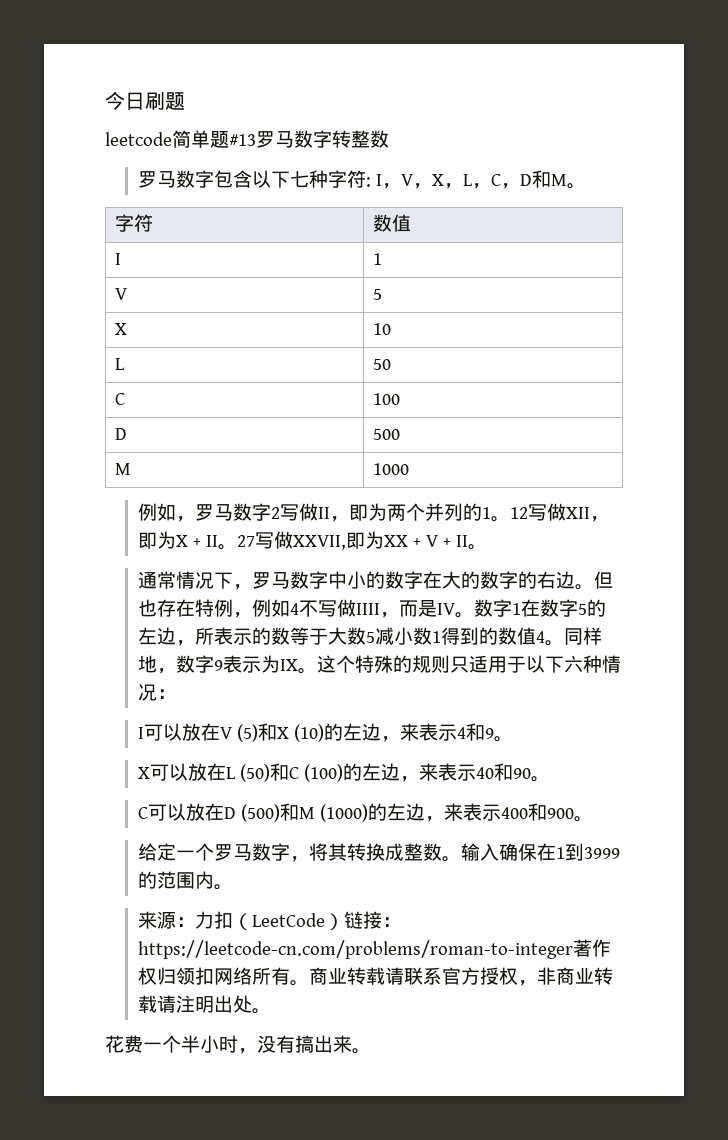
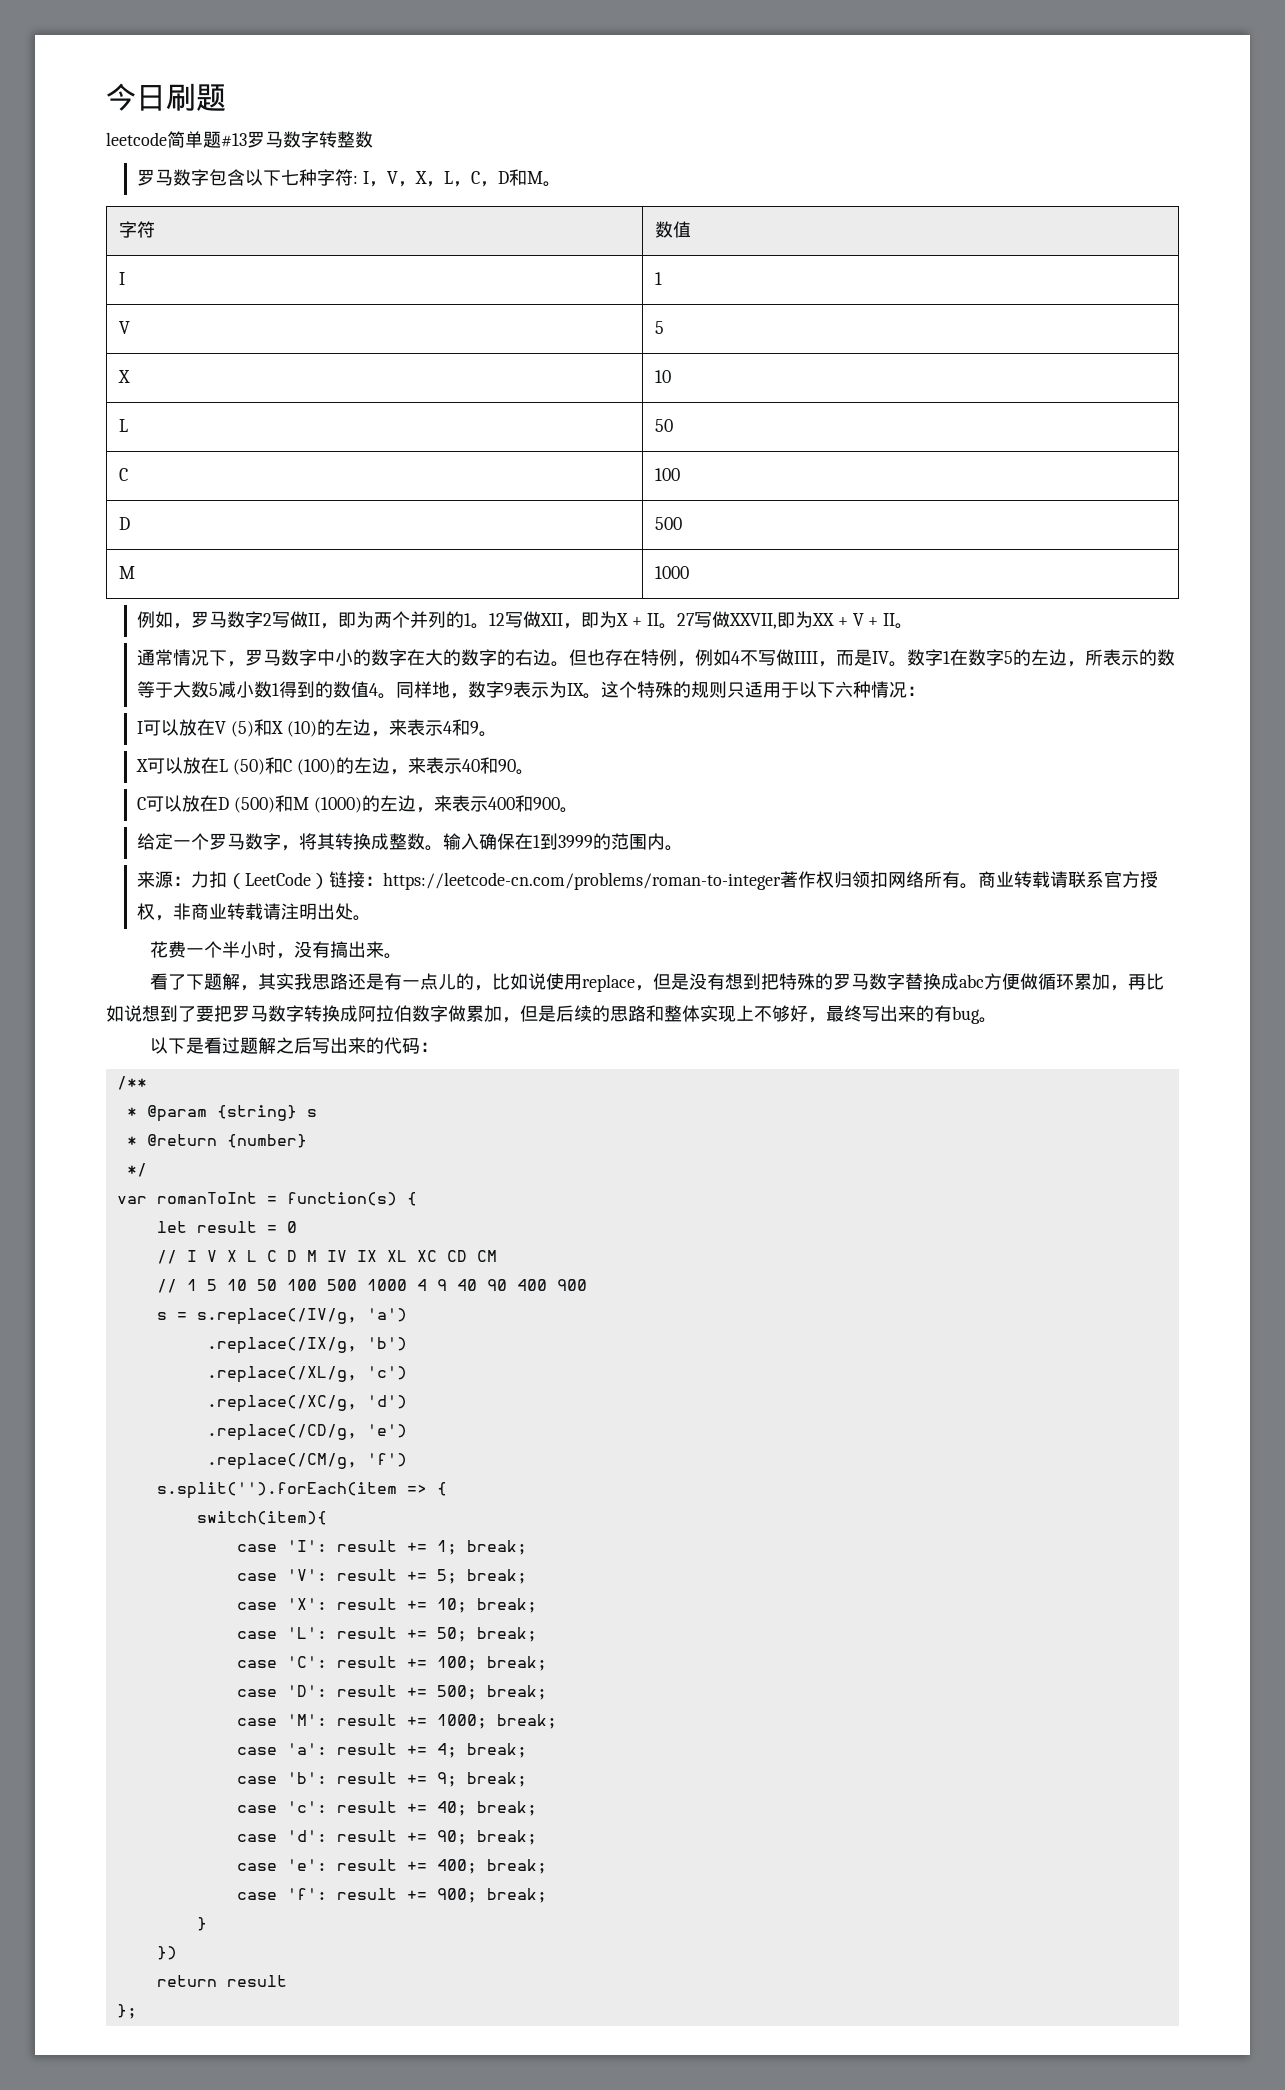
(371, 1051) none -> [150,973,1165,992] [106,1005,997,1024] [150,1037,439,1054] [116,1076,147,1090] [126,1105,317,1122] [126,1134,307,1148] [126,1163,147,1177] [116,1192,417,1206] [156,1221,297,1233] [156,1250,497,1264] [156,1279,587,1293] [156,1308,407,1325] [206,1337,407,1354] [206,1366,407,1383] [206,1395,407,1412] [206,1424,407,1441] [206,1453,407,1470] [156,1482,447,1499] [196,1511,327,1525] [236,1540,527,1555] [236,1569,527,1584] [236,1598,537,1613] [236,1627,537,1642] [236,1656,547,1671] [236,1685,547,1700] [236,1714,557,1729] [236,1743,527,1758] [236,1772,527,1787] [236,1801,537,1816] [236,1830,537,1845] [236,1859,547,1874] [236,1888,547,1903] [196,1917,207,1931] [156,1946,177,1960] [156,1975,287,1987] [116,2004,137,2019] // 看了下题解，其实我思路还是有一点儿的，比如说使用replace，但是没有想到把特殊的罗马数字替换成abc方便做循环累加，再比如说想到了要把罗马数字转换成阿拉伯数字做累加，但是后续的思路和整体实现上不够好，最终写出来的有bug。 // 以下是看过题解之后写出来的代码： // /** // * @param {string} s // * @return {number} // */ // var romanToInt = function(s) { // let result = 0 // // I V X L C D M IV IX XL XC CD CM // // 1 5 10 50 100 500 1000 4 9 40 90 400 900 // s = s.replace(/IV/g, 'a') // .replace(/IX/g, 'b') // .replace(/XL/g, 'c') // .replace(/XC/g, 'd') // .replace(/CD/g, 'e') // .replace(/CM/g, 'f') // s.split('').forEach(item => { // switch(item){ // case 'I': result += 1; break; // case 'V': result += 5; break; // case 'X': result += 10; break; // case 'L': result += 50; break; // case 'C': result += 100; break; // case 'D': result += 500; break; // case 'M': result += 1000; break; // case 'a': result += 4; break; // case 'b': result += 9; break; // case 'c': result += 40; break; // case 'd': result += 90; break; // case 'e': result += 400; break; // case 'f': result += 900; break; // } // }) // return result // };

